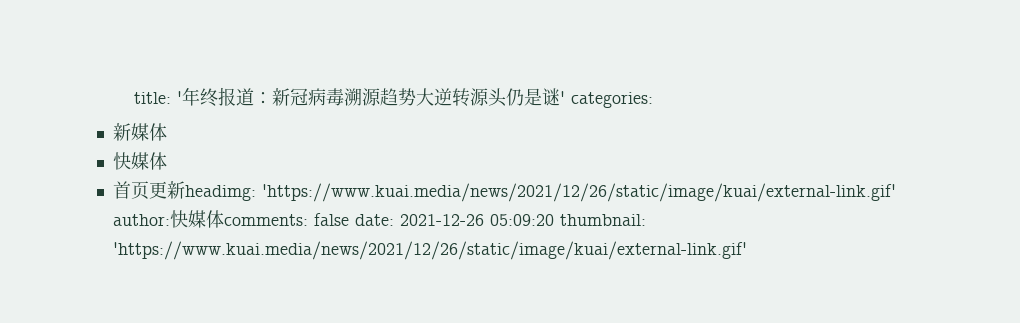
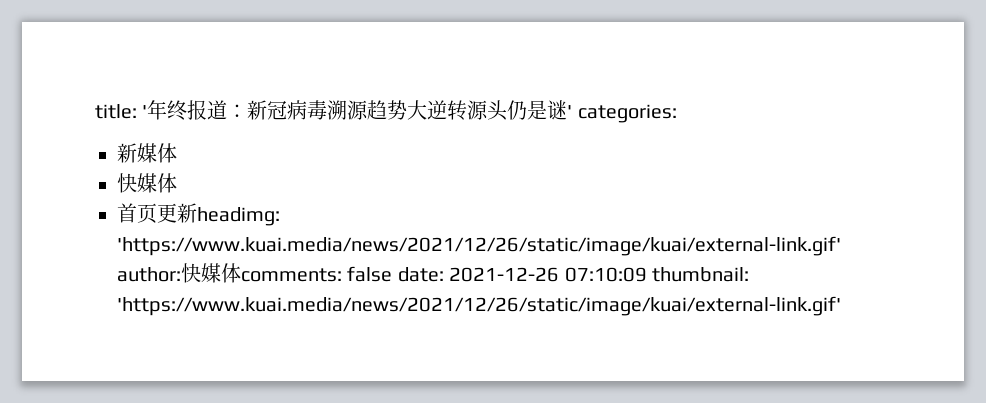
[489,214,554,226] 05:09:20 -> [564,267,647,282] 07:10:09

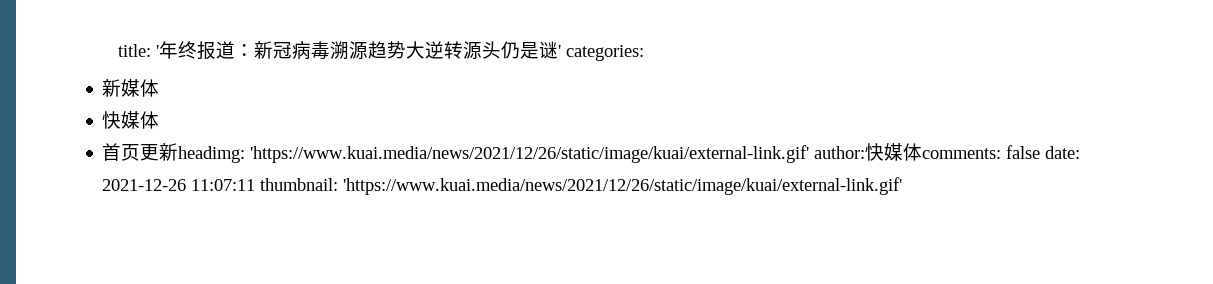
[564,267,647,282] 07:10:09 -> [191,179,256,191] 11:07:11

